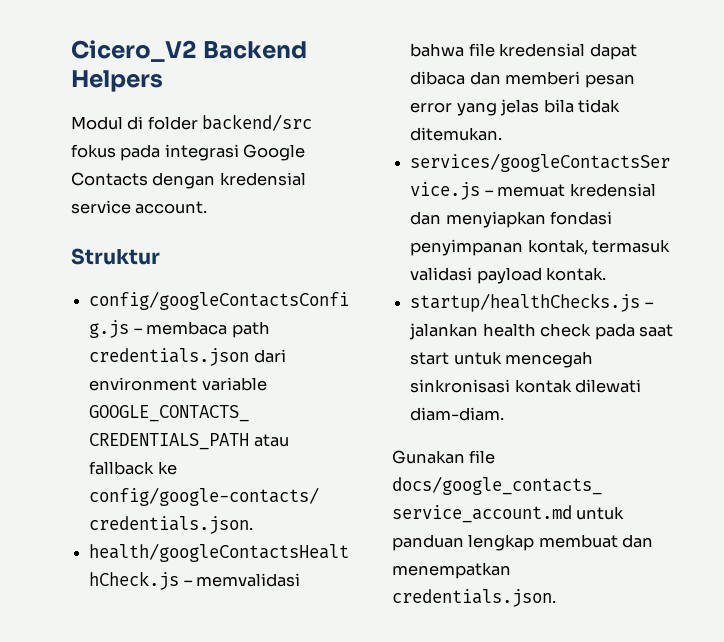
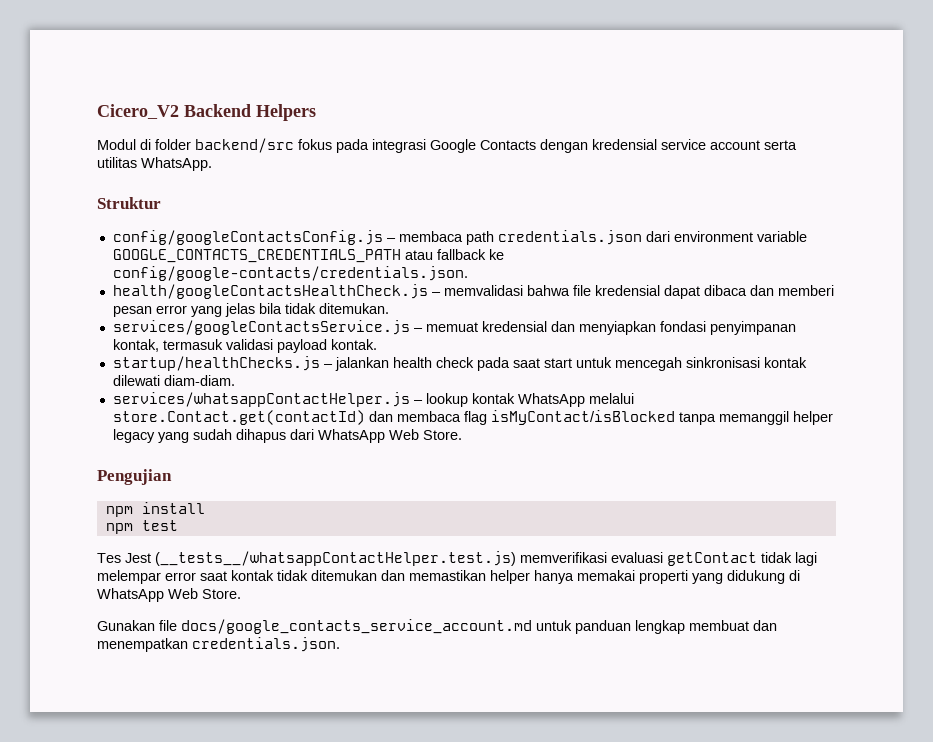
[135,201,208,214] account. -> [710,140,797,150] [97,157,212,171] account serta utilitas WhatsApp.
(505, 414) none -> [112,392,634,407] [112,410,833,425] [112,429,462,443] [97,469,172,485] [105,502,205,517] [105,520,178,534] [97,551,817,566] [97,570,800,584] [97,588,241,602] // services/whatsappContactHelper.js – lookup kontak WhatsApp melalui store.Contact.get(contactId) dan membaca flag isMyContact/isBlocked tanpa memanggil helper legacy yang sudah dihapus dari WhatsApp Web Store. // Pengujian // npm install // npm test // Tes Jest (__tests__/whatsappContactHelper.test.js) memverifikasi evaluasi getContact tidak lagi melempar error saat kontak tidak ditemukan dan memastikan helper hanya memakai properti yang didukung di WhatsApp Web Store.

